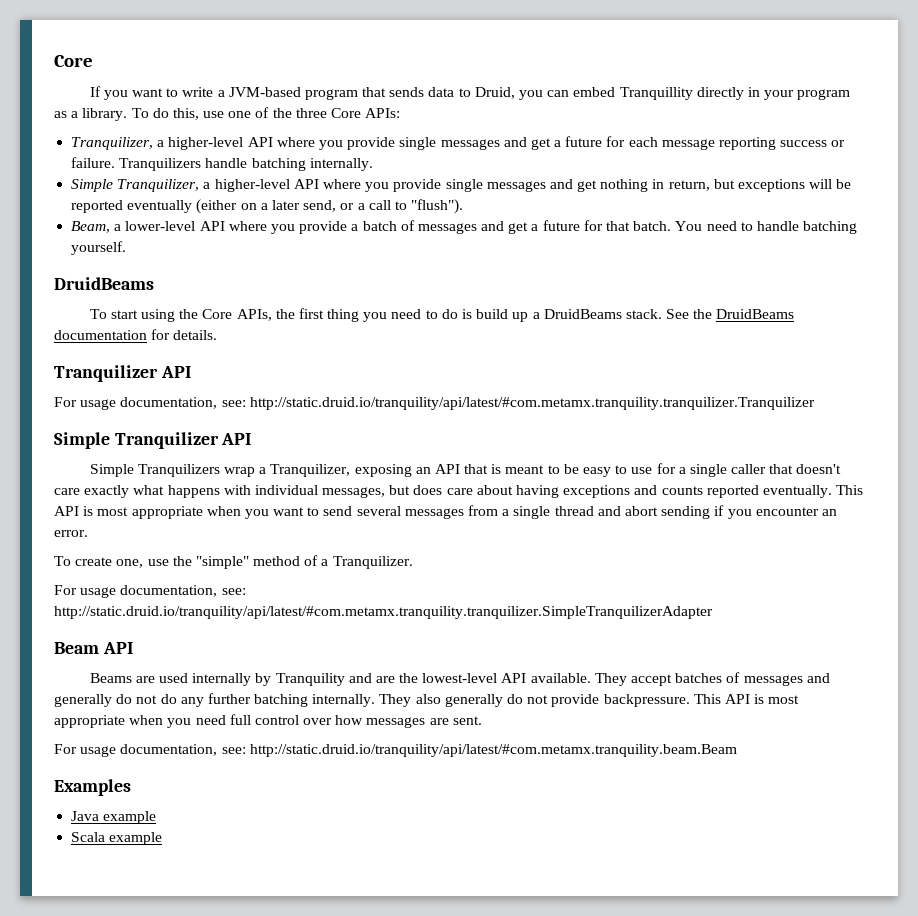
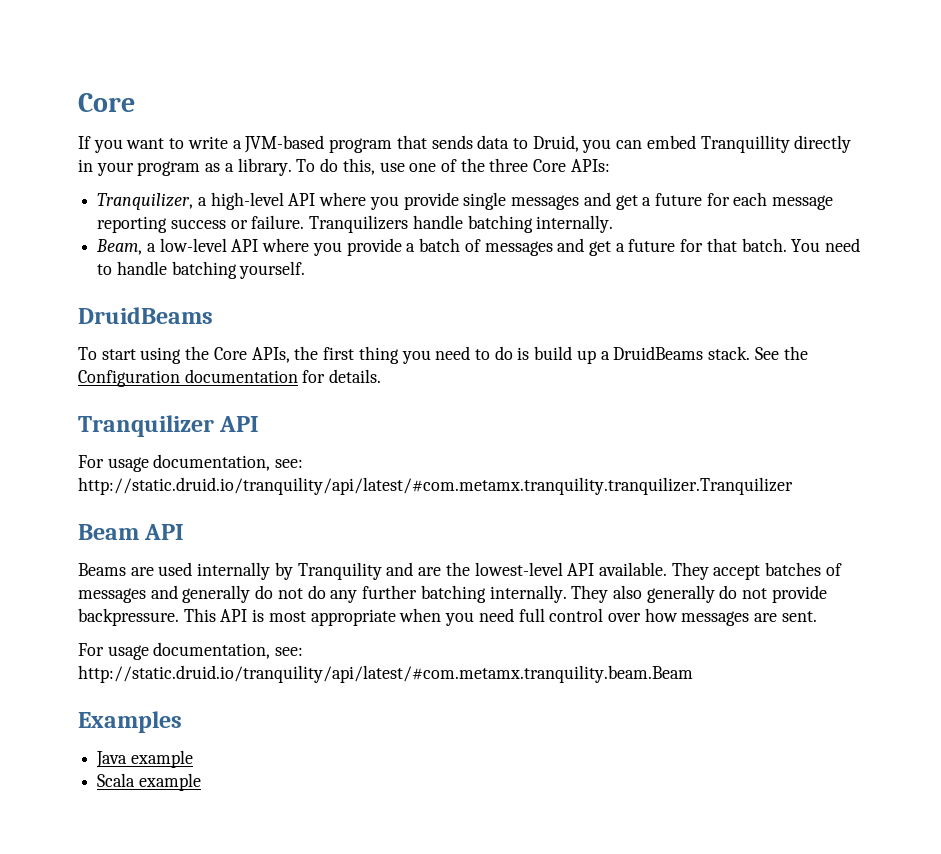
[168,137,244,150] higher-level -> [210,192,284,210] high-level
[71,179,852,192] [71,199,464,214] // Simple Tranquilizer, a higher-level API where you provide single messages and get nothing in return, but exceptions will be reported eventually (either on a later send, or a call to "flush"). -> (614, 224) none
[125,221,196,231] lower-level -> [159,238,227,252] low-level
[716,309,795,319] DruidBeams -> [78,370,180,387] Configuration
[54,432,252,449] [89,463,842,477] [54,485,864,498] [54,505,837,519] [54,530,88,537] [54,555,413,569] [54,585,246,598] [54,606,713,619] // Simple Tranquilizer API // Simple Tranquilizers wrap a Tranquilizer, exposing an API that is meant to be easy to use for a single caller that doesn't care exactly what happens with individual messages, but does care about having exceptions and counts reported eventually. This API is most appropriate when you want to send several messages from a single thread and abort sending if you encounter an error. // To create one, use the "simple" method of a Tranquilizer. // For usage documentation, see: http://static.druid.io/tranquility/api/latest/#com.metamx.tranquility.tranquilizer.SimpleTranquilizerAdapter -> (793, 486) none

